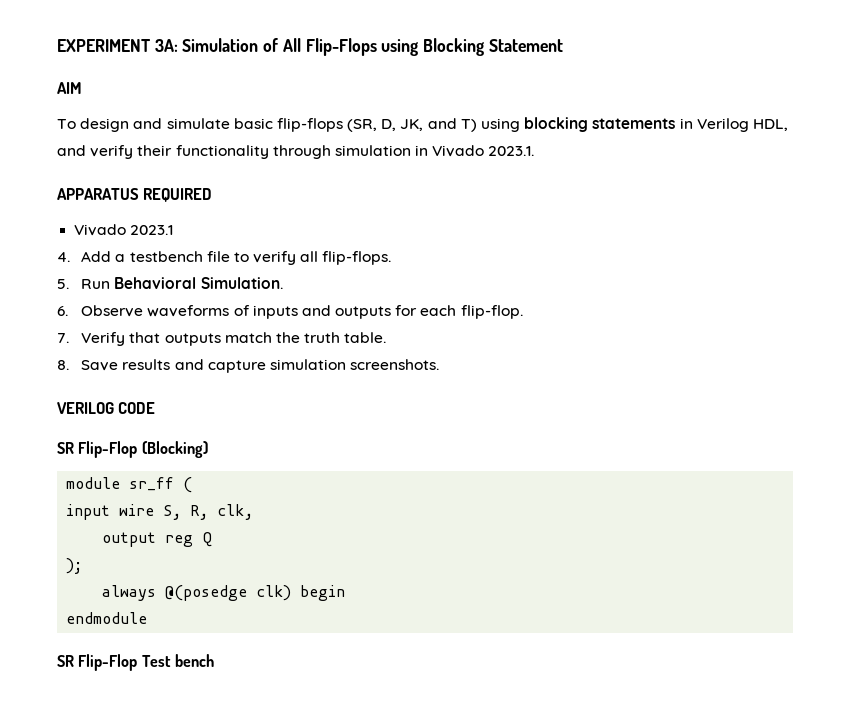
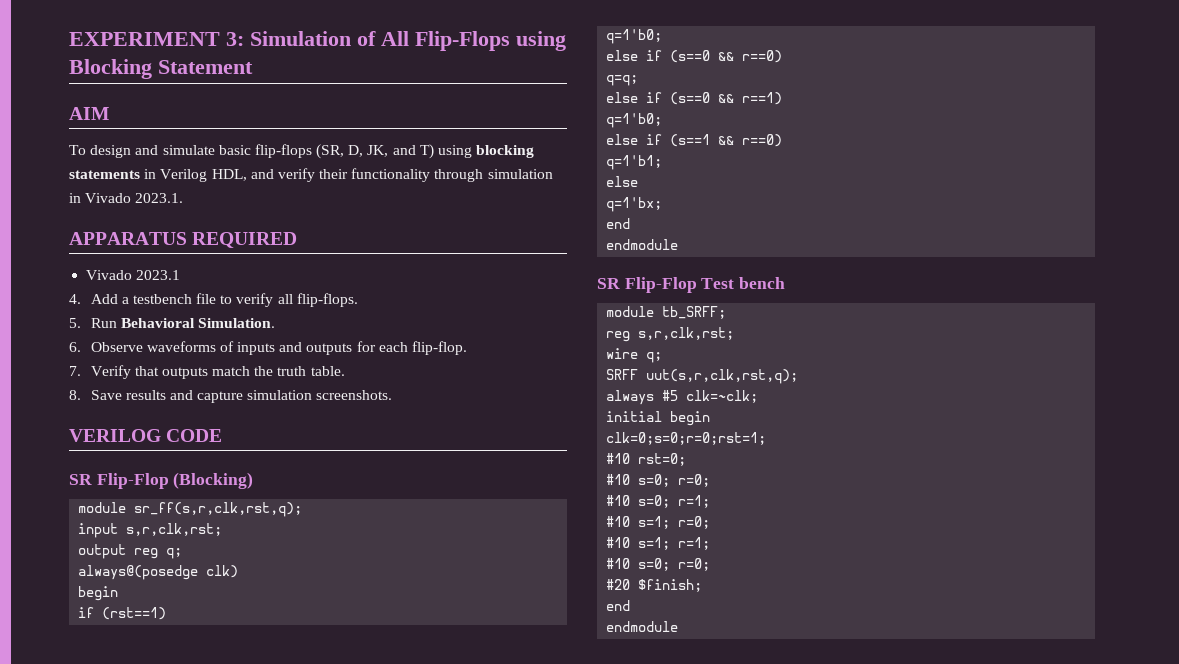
[154,39,178,52] 3A: -> [226,32,244,46] 3:
[129,477,193,493] sr_ff ( -> [134,502,303,517] sr_ff(s,r,clk,rst,q);
[119,504,254,520] [102,532,213,547] [66,558,83,574] [102,585,346,601] wire S, R, clk, // output reg Q // ); // always @(posedge clk) begin -> [126,523,223,536] [78,544,183,559] [78,565,239,580] [78,586,119,601] [78,607,167,620] [606,29,663,44] [606,50,783,63] [606,75,639,86] [606,92,783,105] [606,113,663,128] [606,134,783,147] [606,155,663,170] [606,176,639,187] [606,197,663,212] [606,218,631,229] s,r,clk,rst; // output reg q; // always@(posedge clk) // begin // if (rst==1) // q=1'b0; // else if (s==0 && r==0) // q=q; // else if (s==0 && r==1) // q=1'b0; // else if (s==1 && r==0) // q=1'b1; // else // q=1'bx; // end
(214, 660) none -> [606,306,727,319] [606,327,735,342] [606,348,663,363] [606,369,799,384] [606,390,759,405] [606,411,711,426] [606,432,767,445] [606,453,687,466] [606,474,711,487] [606,495,711,508] [606,516,711,529] [606,537,711,550] [606,558,711,571] [606,579,703,592] [606,600,631,611] [606,621,679,632] // module tb_SRFF; // reg s,r,clk,rst; // wire q; // SRFF uut(s,r,clk,rst,q); // always #5 clk=~clk; // initial begin // clk=0;s=0;r=0;rst=1; // #10 rst=0; // #10 s=0; r=0; // #10 s=0; r=1; // #10 s=1; r=0; // #10 s=1; r=1; // #10 s=0; r=0; // #20 $finish; // end // endmodule

